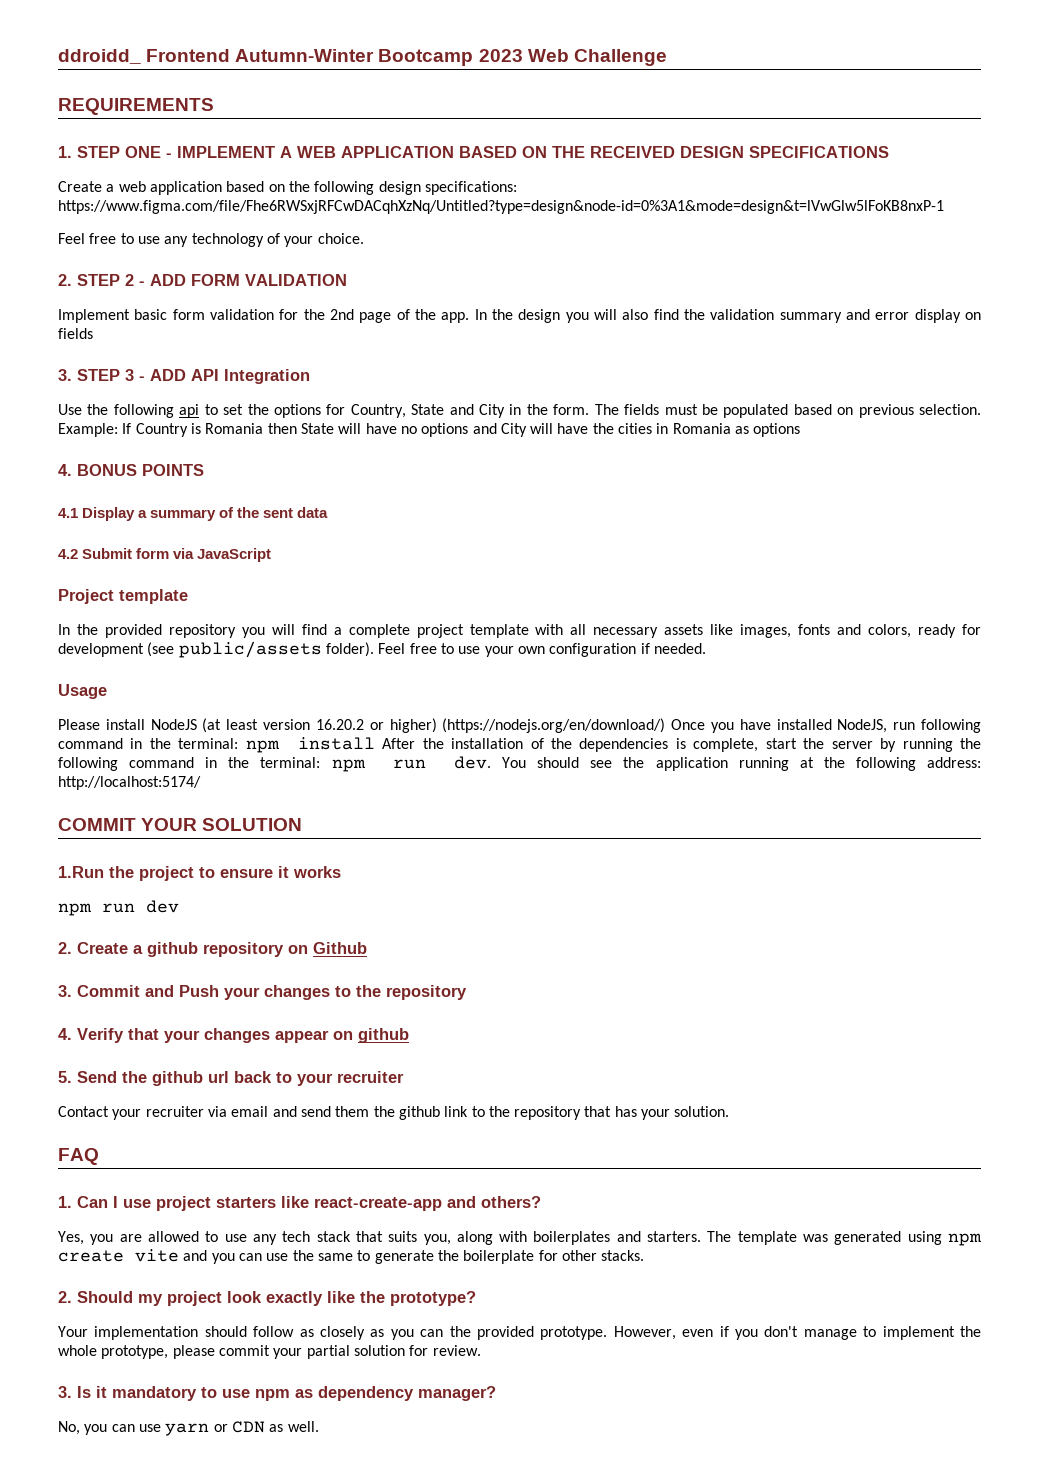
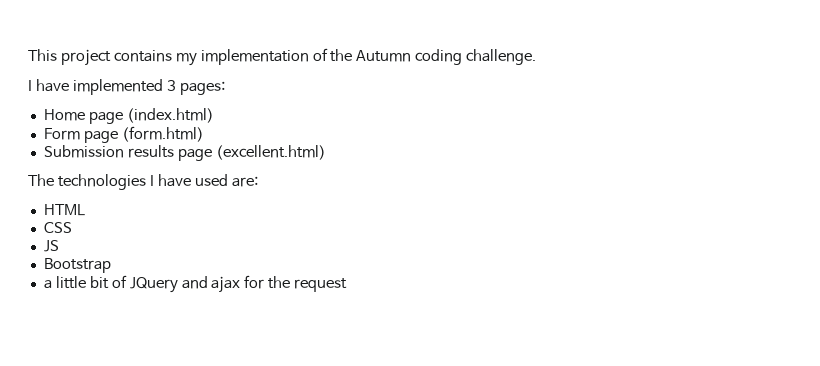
[58,49,667,66] [58,98,214,115] [58,146,889,158] [58,181,517,195] [58,200,944,214] [58,233,364,247] [58,274,347,286] [58,309,982,323] [58,328,93,339] [58,369,310,384] [58,404,981,418] [58,423,801,437] [58,464,204,476] [58,507,329,521] [58,548,272,562] [58,589,188,604] [58,624,982,638] [58,641,706,658] [58,684,107,699] [58,718,981,733] [58,737,981,753] [58,756,981,772] [58,776,201,790] [58,818,303,831] [58,866,341,881] [58,900,179,916] [58,942,367,957] [58,985,467,1000] [58,1028,409,1043] [58,1071,404,1086] [58,1106,730,1120] [58,1148,99,1165] [58,1196,541,1211] [58,1231,983,1246] [58,1249,645,1264] [58,1291,476,1306] [58,1326,981,1340] [58,1345,481,1359] [58,1386,496,1401] [58,1421,319,1436] ddroidd_ Frontend Autumn-Winter Bootcamp 2023 Web Challenge // REQUIREMENTS // 1. STEP ONE - IMPLEMENT A WEB APPLICATION BASED ON THE RECEIVED DESIGN SPECIFICATIONS // Create a web application based on the following design specifications: https://www.figma.com/file/Fhe6RWSxjRFCwDACqhXzNq/Untitled?type=design&node-id=0%3A1&mode=design&t=lVwGlw5lFoKB8nxP-1 // Feel free to use any technology of your choice. // 2. STEP 2 - ADD FORM VALIDATION // Implement basic form validation for the 2nd page of the app. In the design you will also find the validation summary and error display on fields // 3. STEP 3 - ADD API Integration // Use the following api to set the options for Country, State and City in the form. The fields must be populated based on previous selection. Example: If Country is Romania then State will have no options and City will have the cities in Romania as options // 4. BONUS POINTS // 4.1 Display a summary of the sent data // 4.2 Submit form via JavaScript // Project template // In the provided repository you will find a complete project template with all necessary assets like images, fonts and colors, ready for development (see public/assets folder). Feel free to use your own configuration if needed. // Usage // Please install NodeJS (at least version 16.20.2 or higher) (https://nodejs.org/en/download/) Once you have installed NodeJS, run following command in the terminal: npm install After the installation of the dependencies is complete, start the server by running the following command in the terminal: npm run dev. You should see the application running at the following address: http://localhost:5174/ // COMMIT YOUR SOLUTION // 1.Run the project to ensure it works // npm run dev // 2. Create a github repository on Github // 3. Commit and Push your changes to the repository // 4. Verify that your changes appear on github // 5. Send the github url back to your recruiter // Contact your recruiter via email and send them the github link to the repository that has your solution. // FAQ // 1. Can I use project starters like react-create-app and others? // Yes, you are allowed to use any tech stack that suits you, along with boilerplates and starters. The template was generated using npm create vite and you can use the same to generate the boilerplate for other stacks. // 2. Should my project look exactly like the prototype? // Your implementation should follow as closely as you can the provided prototype. However, even if you don't manage to implement the whole prototype, please commit your partial solution for review. // 3. Is it mandatory to use npm as dependency manager? // No, you can use yarn or CDN as well. -> [28,48,537,66] [28,79,225,95] [43,108,214,124] [43,126,204,143] [43,145,326,161] [28,174,258,190] [43,204,85,216] [43,222,72,233] [43,240,59,252] [43,258,111,273] [43,275,348,293] This project contains my implementation of the Autumn coding challenge. // I have implemented 3 pages: // Home page (index.html) // Form page (form.html) // Submission results page (excellent.html) // The technologies I have used are: // HTML // CSS // JS // Bootstrap // a little bit of JQuery and ajax for the request

